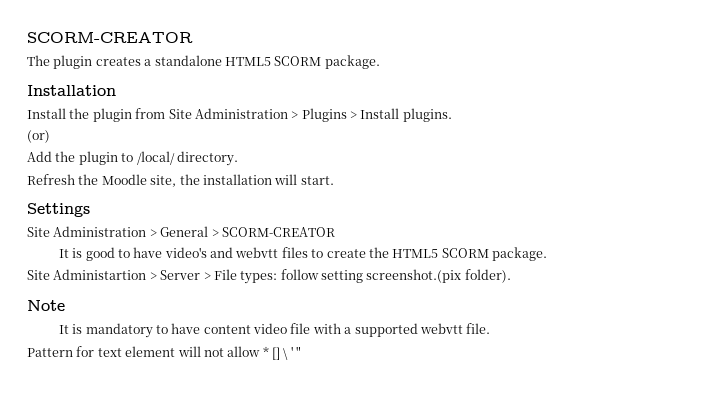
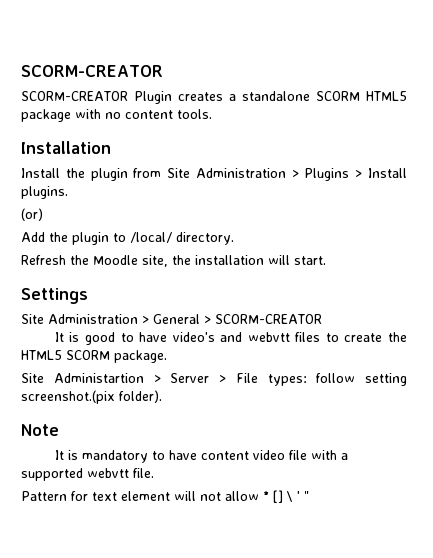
[27,32,193,43] [27,55,93,69] SCORM-CREATOR // The plugin -> [21,65,163,77] [21,91,172,104] SCORM-CREATOR // SCORM-CREATOR Plugin
[224,55,380,69] HTML5 SCORM package. -> [316,91,407,101] [21,109,212,122] SCORM HTML5 package with no content tools.

